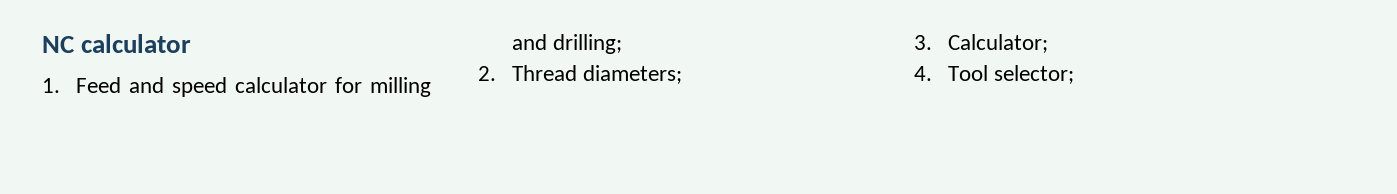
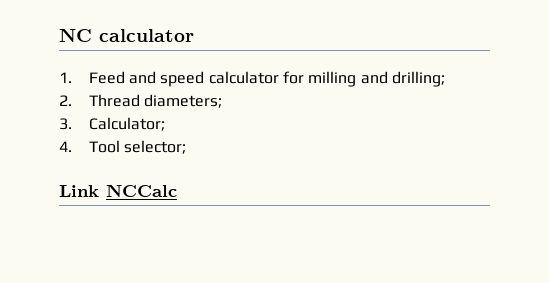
(1075, 74) none -> [59,184,177,197] // Link NCCalc

